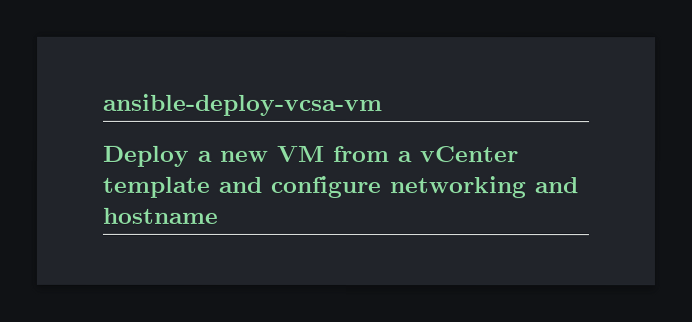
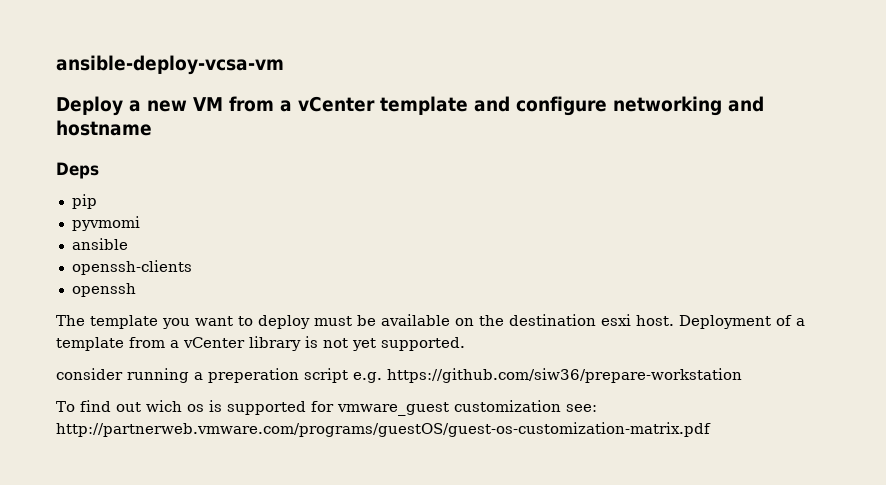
(218, 215) none -> [56,162,99,179] [71,194,97,209] [71,216,140,231] [71,238,128,250] [71,260,192,275] [71,283,136,297] [56,314,805,329] [56,336,465,351] [56,368,742,383] [56,400,597,416] [56,422,711,437] // Deps // pip // pyvmomi // ansible // openssh-clients // openssh // The template you want to deploy must be available on the destination esxi host. Deployment of a template from a vCenter library is not yet supported. // consider running a preperation script e.g. https://github.com/siw36/prepare-workstation // To find out wich os is supported for vmware_guest customization see: http://partnerweb.vmware.com/programs/guestOS/guest-os-customization-matrix.pdf

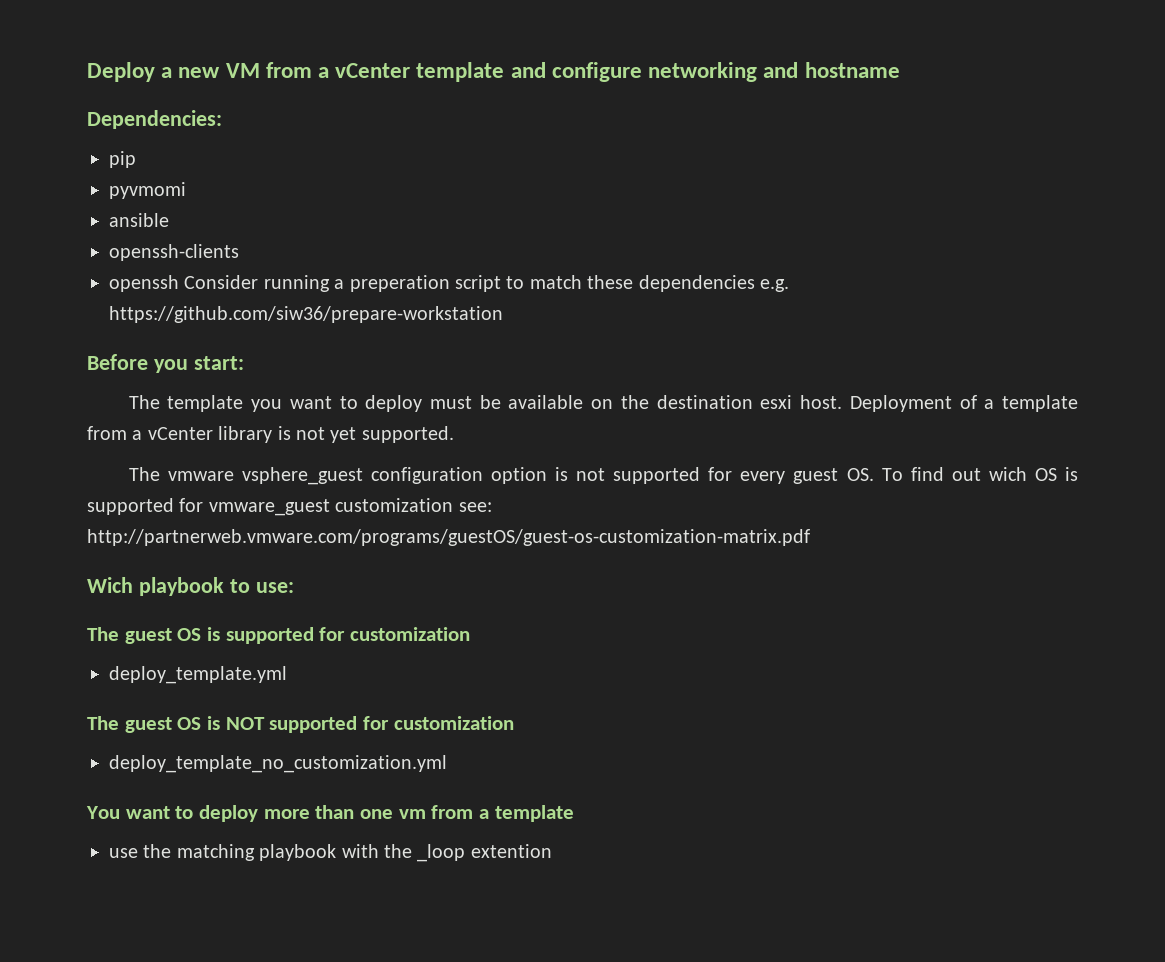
[56,55,284,75] ansible-deploy-vcsa-vm // -> (87, 72) none
[56,162,99,179] Deps -> [87,110,222,129] Dependencies:
(136, 290) none -> [184,275,789,292] [109,306,503,323] [87,354,244,373] Consider running a preperation script to match these dependencies e.g. https://github.com/siw36/prepare-workstation // Before you start:
[56,368,742,383] consider running a preperation script e.g. https://github.com/siw36/prepare-workstation // -> [128,467,874,485] The vmware vsphere_guest configuration option is not supported for every guest OS.
[186,404,204,412] os -> [1034,468,1057,481] OS
(711, 429) none -> [87,577,294,596] [87,627,471,644] [109,666,287,684] [87,716,514,733] [109,755,447,773] [86,805,574,822] [109,844,552,862] // Wich playbook to use: // The guest OS is supported for customization // deploy_template.yml // The guest OS is NOT supported for customization // deploy_template_no_customization.yml // You want to deploy more than one vm from a template // use the matching playbook with the _loop extention

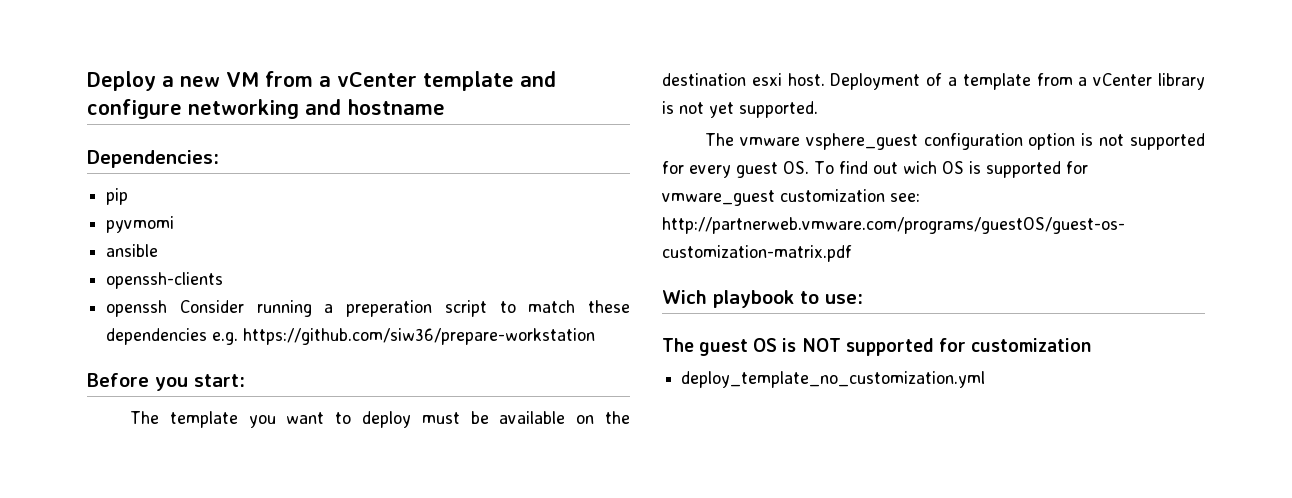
[87,627,471,644] [109,666,287,684] // The guest OS is supported for customization // deploy_template.yml -> (863, 299) none
[86,805,574,822] [109,844,552,862] // You want to deploy more than one vm from a template // use the matching playbook with the _loop extention -> (986, 379) none

